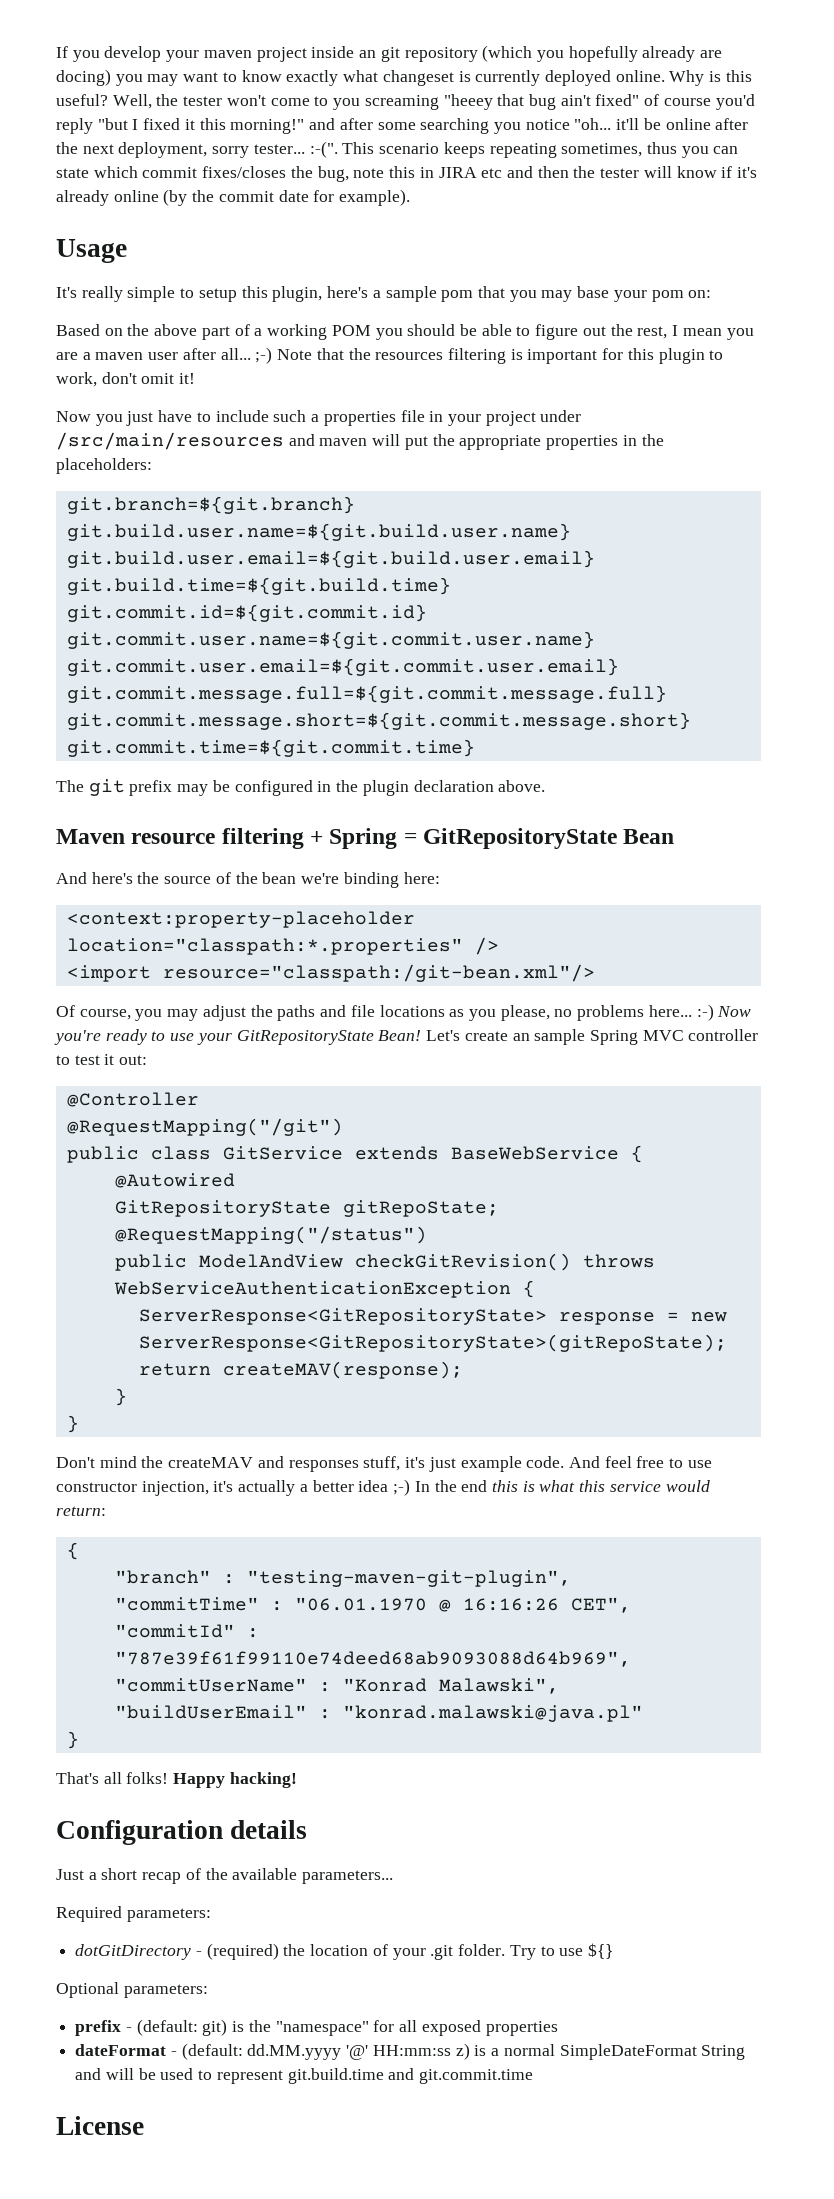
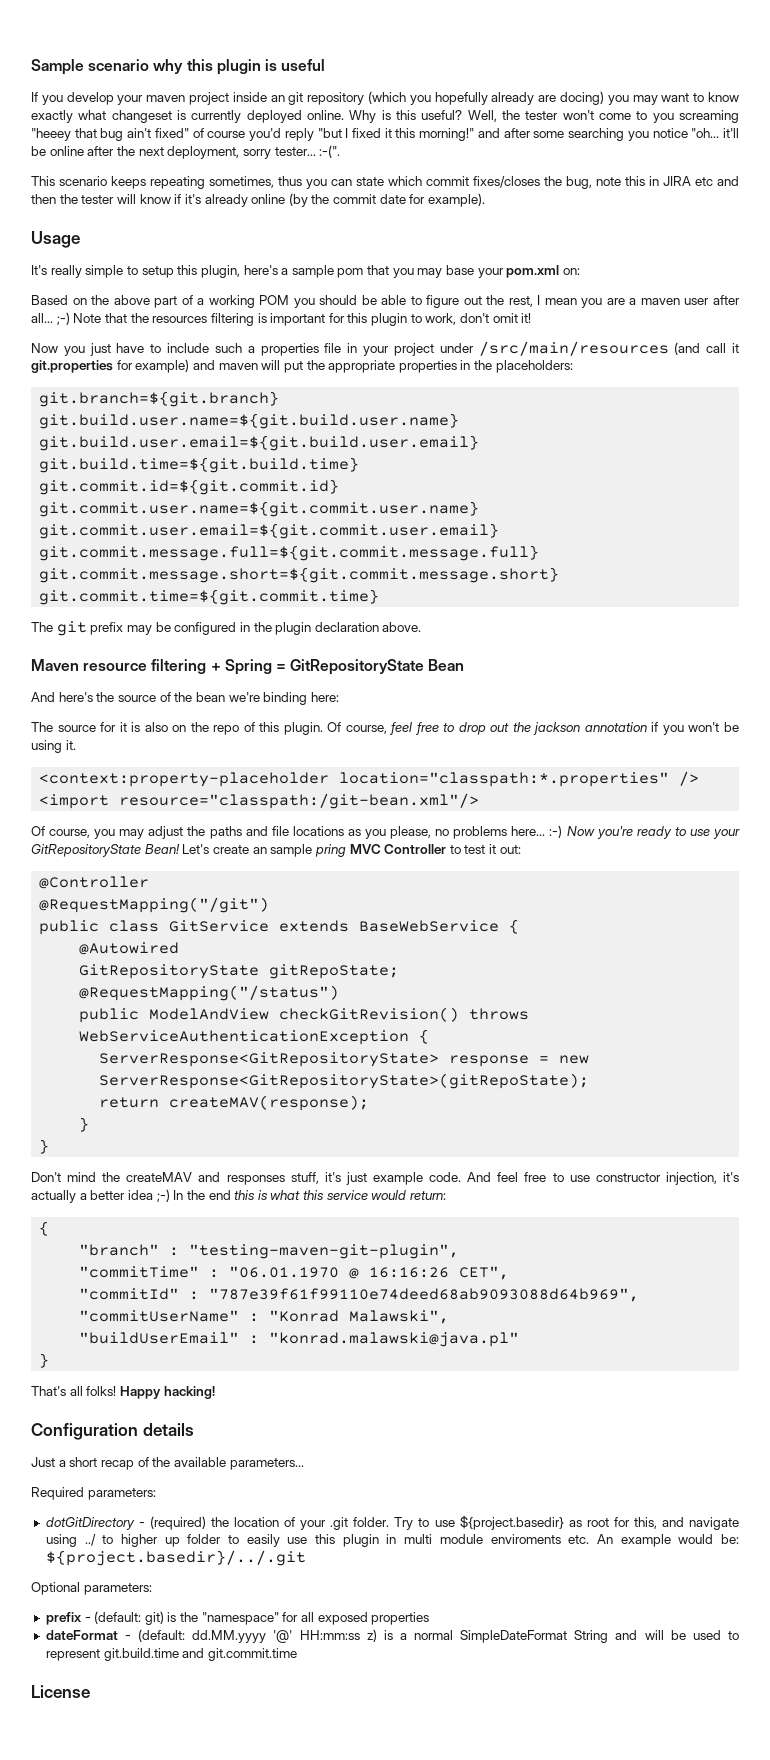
(56, 52) none -> [31,59,326,75] Sample scenario why this plugin is useful //
(338, 149) none -> (341, 151) //
[651,290,684,302] pom -> [506,265,560,278] pom.xml
(284, 441) none -> [674,342,740,355] [31,359,190,373] (and call it git.properties for example)
(440, 878) none -> [31,722,739,735] [31,740,76,753] // The source for it is also on the repo of this plugin. Of course, feel free to drop out the jackson annotation if you won't be using it.
[589,1029,759,1045] Spring MVC controller -> [314,844,447,857] pring MVC Controller
[587,1943,613,1959] ${} -> [459,1515,739,1530] [45,1534,740,1547] [45,1550,306,1566] ${project.basedir} as root for this, and navigate using ../ to higher up folder to easily use this plugin in multi module enviroments etc. An example would be: ${project.basedir}/../.git

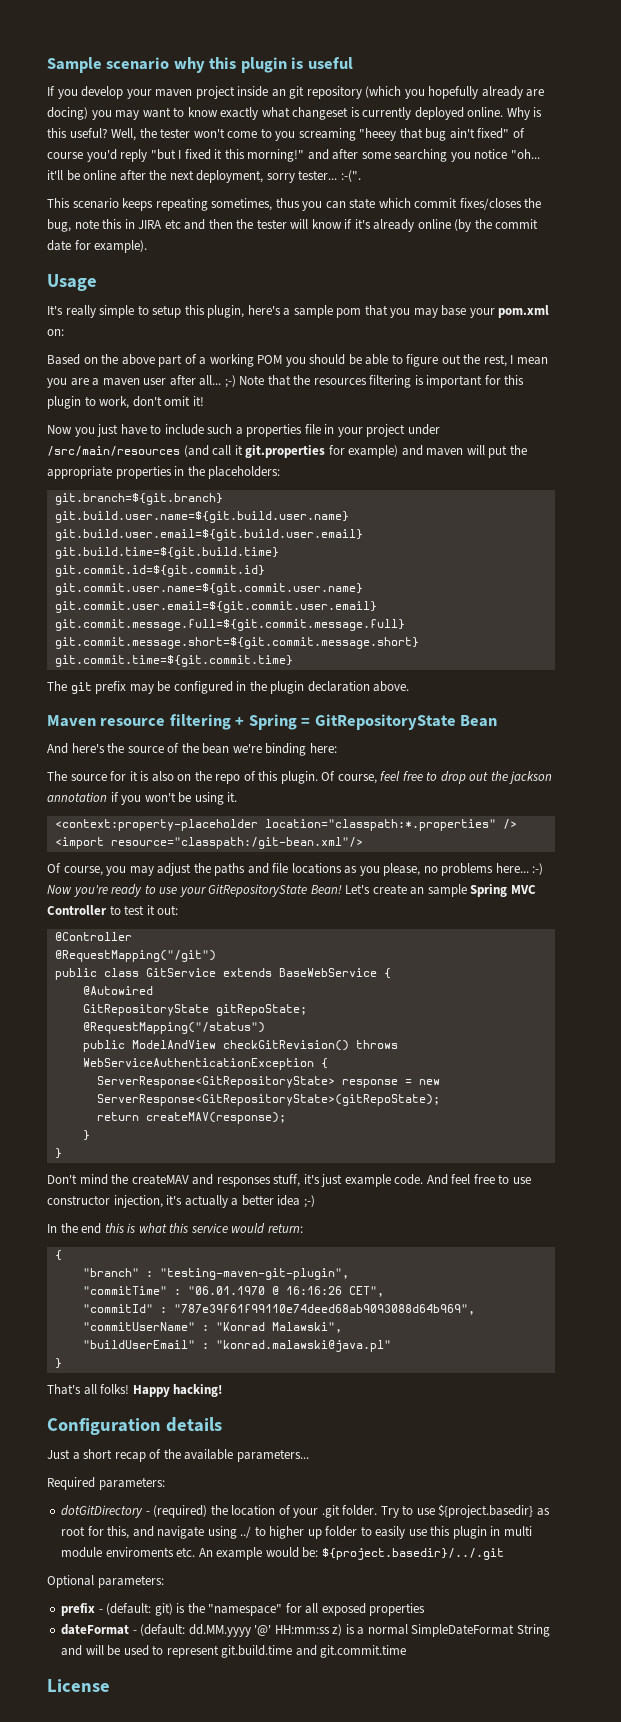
[314,844,346,857] pring -> [470,884,508,897] Spring
(170, 1195) none -> (315, 1201) //

